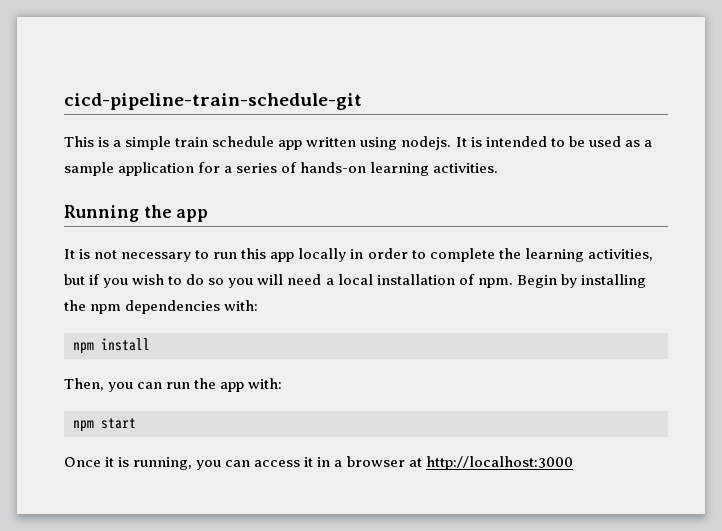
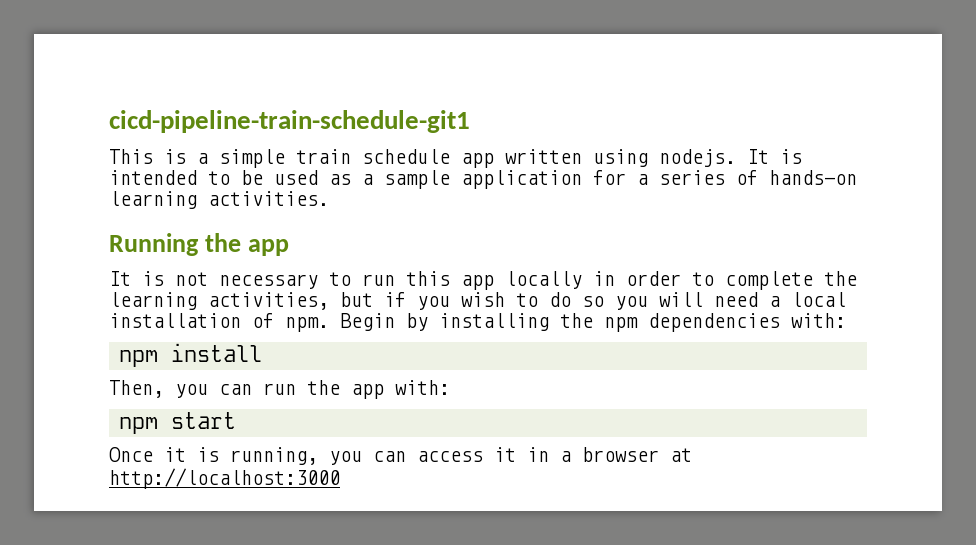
[64,93,362,110] cicd-pipeline-train-schedule-git -> [109,110,470,133] cicd-pipeline-train-schedule-git1

